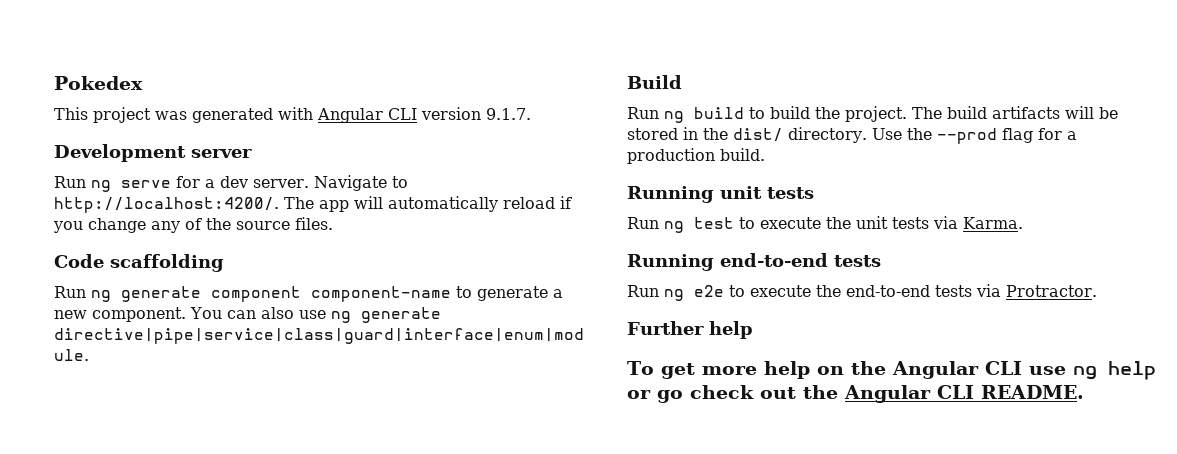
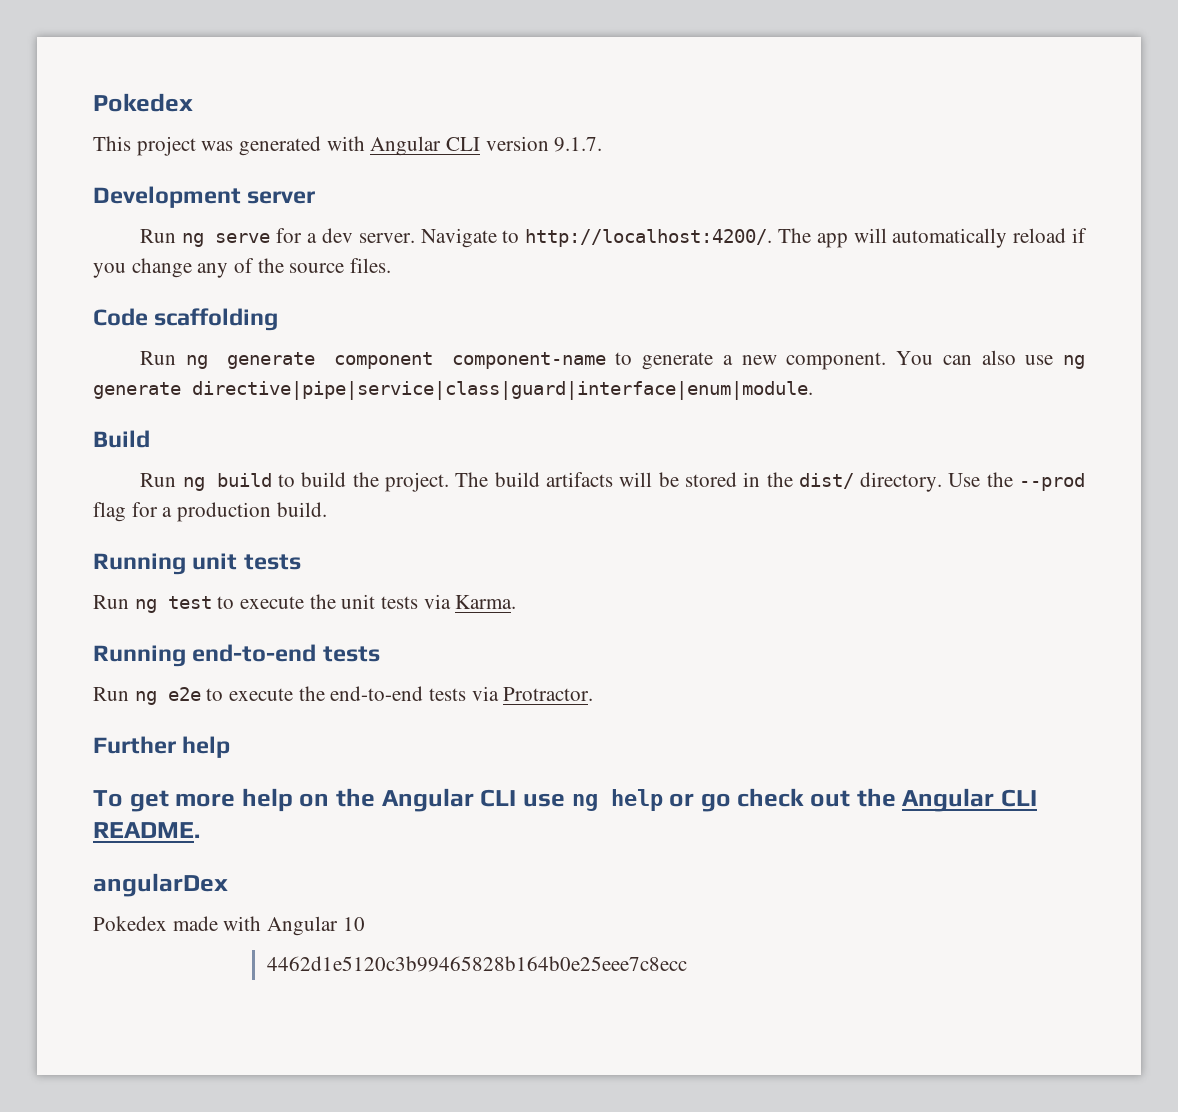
(1084, 392) none -> [93,873,228,897] [93,916,365,936] [266,956,687,972] // angularDex // Pokedex made with Angular 10 // 4462d1e5120c3b99465828b164b0e25eee7c8ecc

